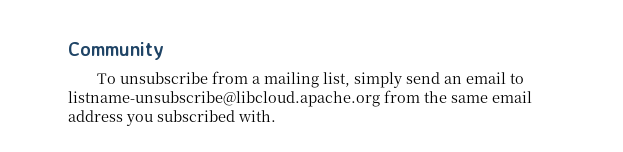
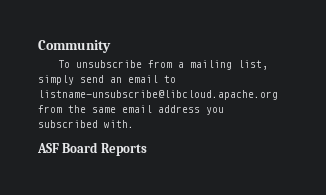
(276, 116) none -> [37,142,147,156] // ASF Board Reports

